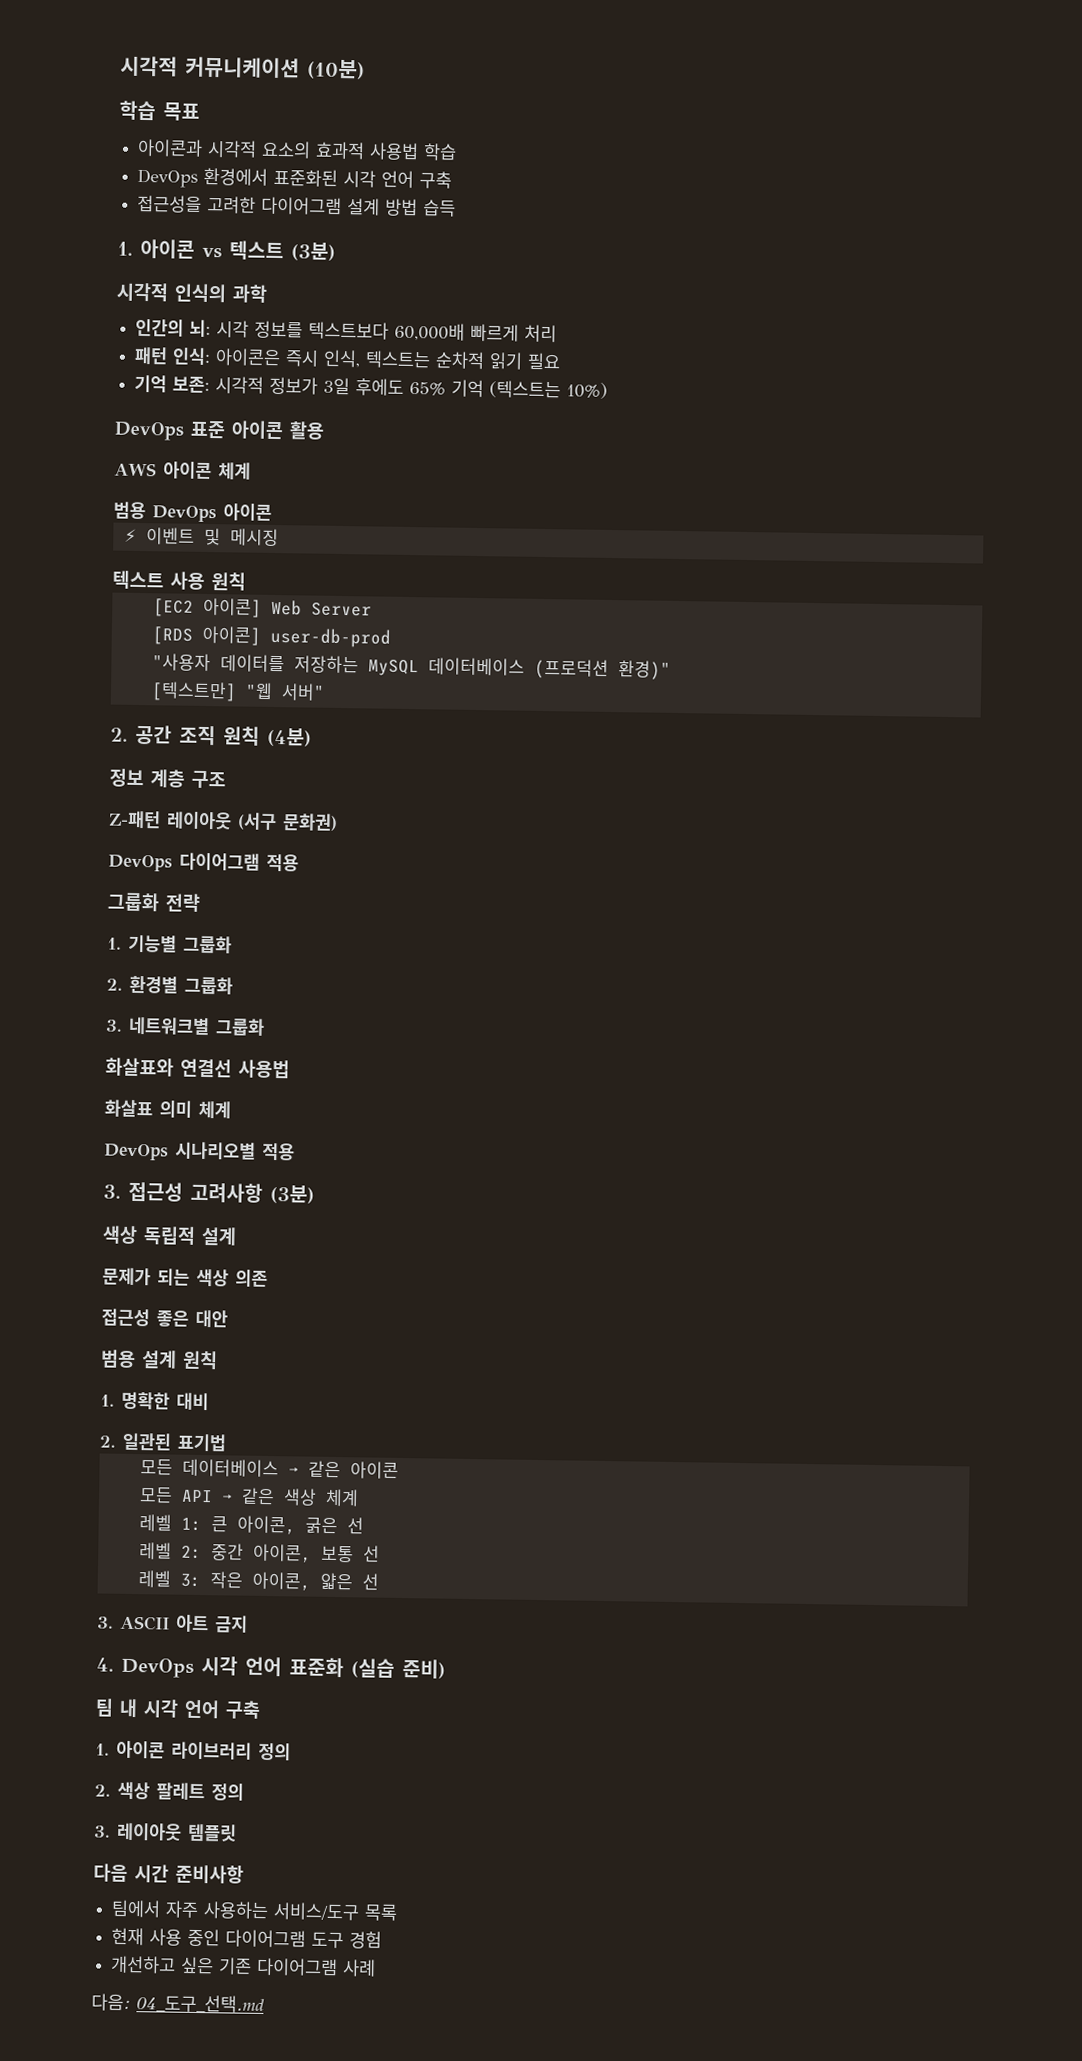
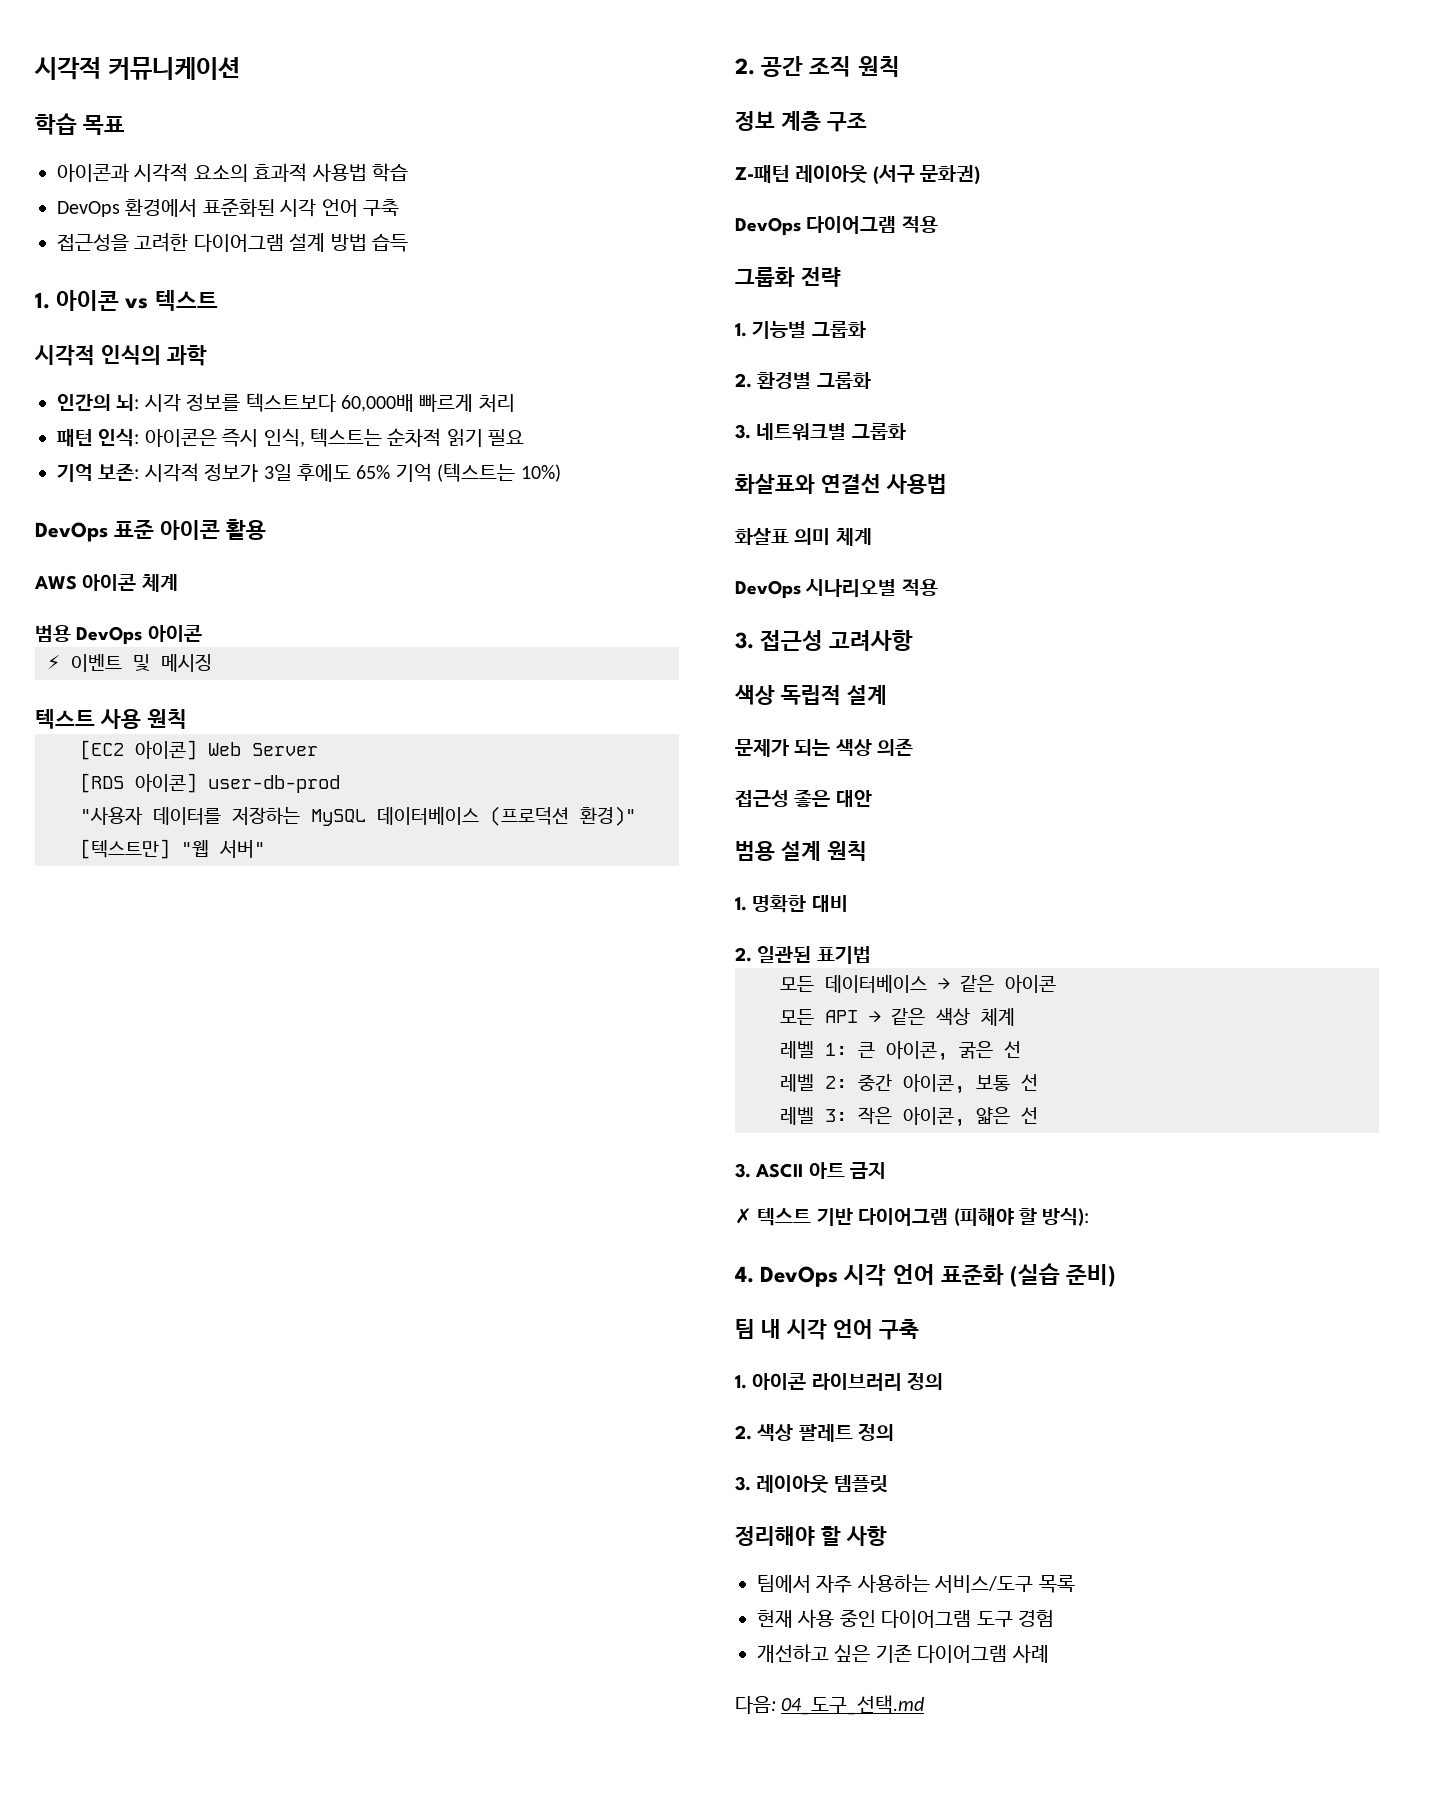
[307,59,365,80] (10분) -> (240, 68) none
[291,242,336,261] (3분) -> (218, 300) none
[267,727,312,747] (4분) -> (900, 66) none
[270,1185,315,1204] (3분) -> (914, 640) none
(248, 1624) none -> [735,1207,1090,1227] // ✗ 텍스트 기반 다이어그램 (피해야 할 방식):
[93,1863,244,1884] 다음 시간 준비사항 -> [735,1526,887,1546] 정리해야 할 사항

